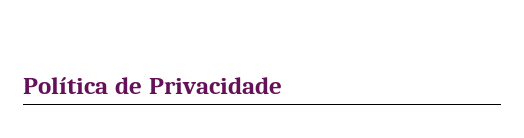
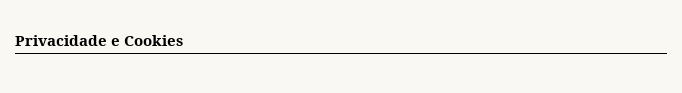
[23,77,282,94] Política de Privacidade -> [15,35,184,46] Privacidade e Cookies

